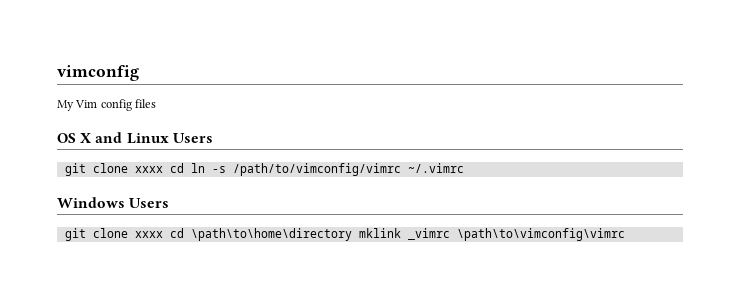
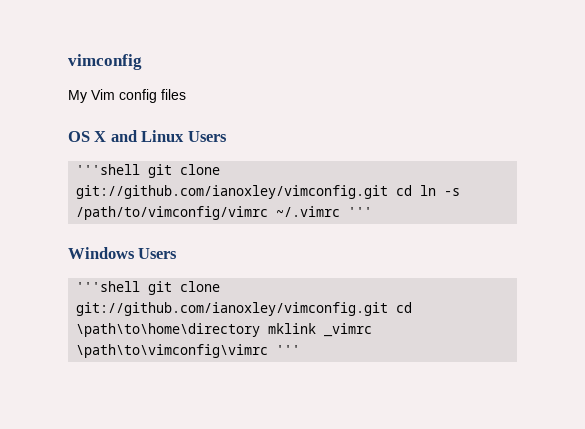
[64,163,163,176] git clone xxxx -> [76,164,221,178] [76,185,389,199] '''shell git clone git://github.com/ianoxley/vimconfig.git
(464, 168) none -> [348,207,373,217] '''
[64,228,163,241] git clone xxxx -> [76,281,221,295] [76,302,389,316] '''shell git clone git://github.com/ianoxley/vimconfig.git
(625, 234) none -> [276,345,301,355] '''

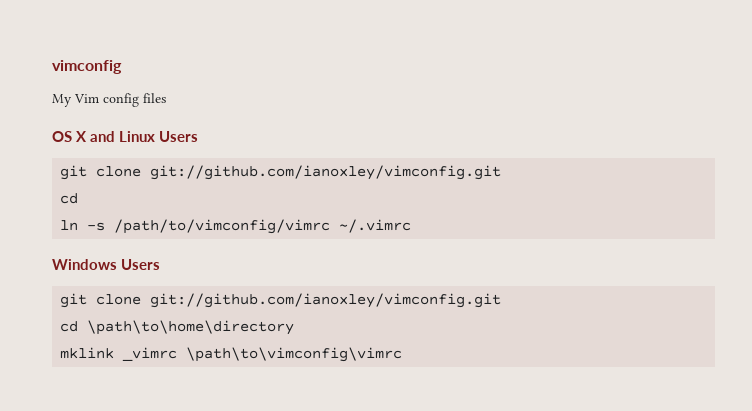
[76,164,221,178] [76,185,413,199] '''shell git clone git://github.com/ianoxley/vimconfig.git cd -> [60,165,502,180] [60,193,79,204] git clone git://github.com/ianoxley/vimconfig.git // cd //
[348,207,373,217] ''' -> (412, 226) none
[76,281,221,295] [76,302,389,316] '''shell git clone git://github.com/ianoxley/vimconfig.git -> [60,293,502,308] git clone git://github.com/ianoxley/vimconfig.git //
(261, 330) none -> (295, 327) //
[276,345,301,355] ''' -> (403, 354) none

